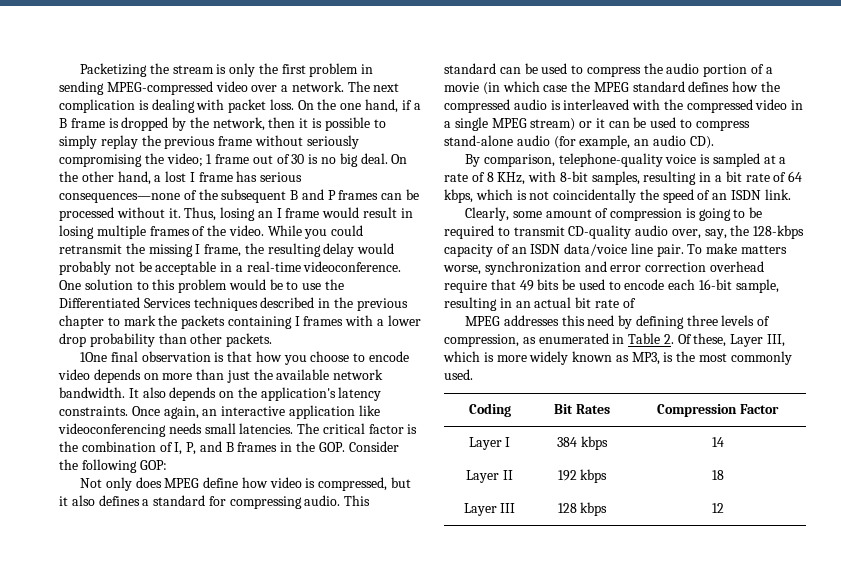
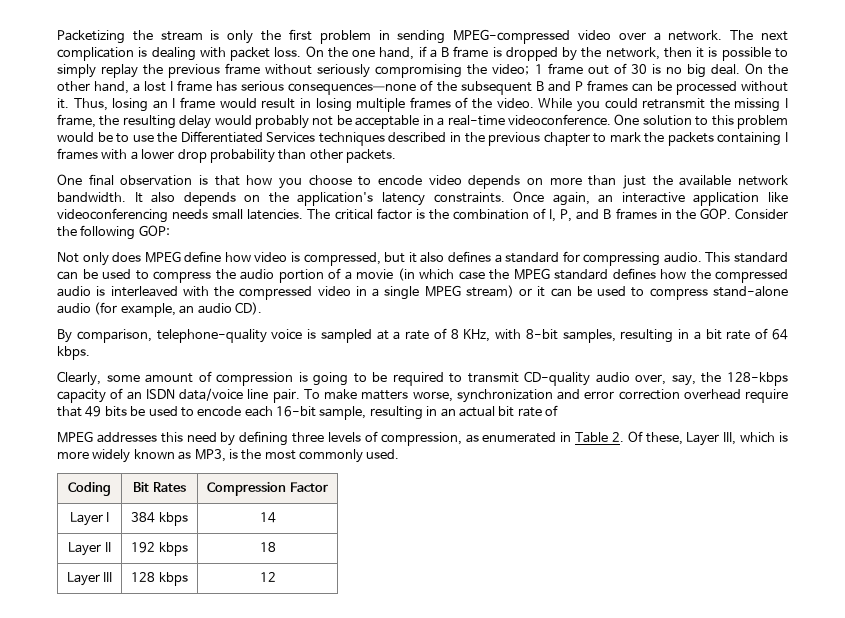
[80,352,108,362] 1One -> [57,174,82,185] One
[444,189,791,203] kbps, which is not coincidentally the speed of an ISDN link. -> [57,346,90,360] kbps.

